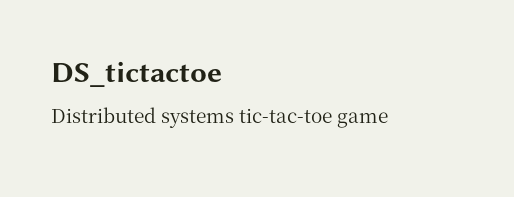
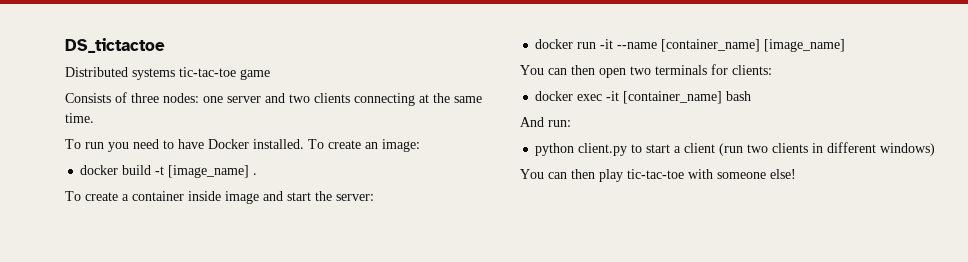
(389, 120) none -> [65,92,482,106] [65,113,94,123] [65,139,420,152] [80,165,258,178] [65,191,374,204] [535,39,846,52] [520,64,772,78] [535,91,752,104] [520,117,571,127] [535,142,936,156] [520,169,796,182] // Consists of three nodes: one server and two clients connecting at the same time. // To run you need to have Docker installed. To create an image: // docker build -t [image_name] . // To create a container inside image and start the server: // docker run -it --name [container_name] [image_name] // You can then open two terminals for clients: // docker exec -it [container_name] bash // And run: // python client.py to start a client (run two clients in different windows) // You can then play tic-tac-toe with someone else!

